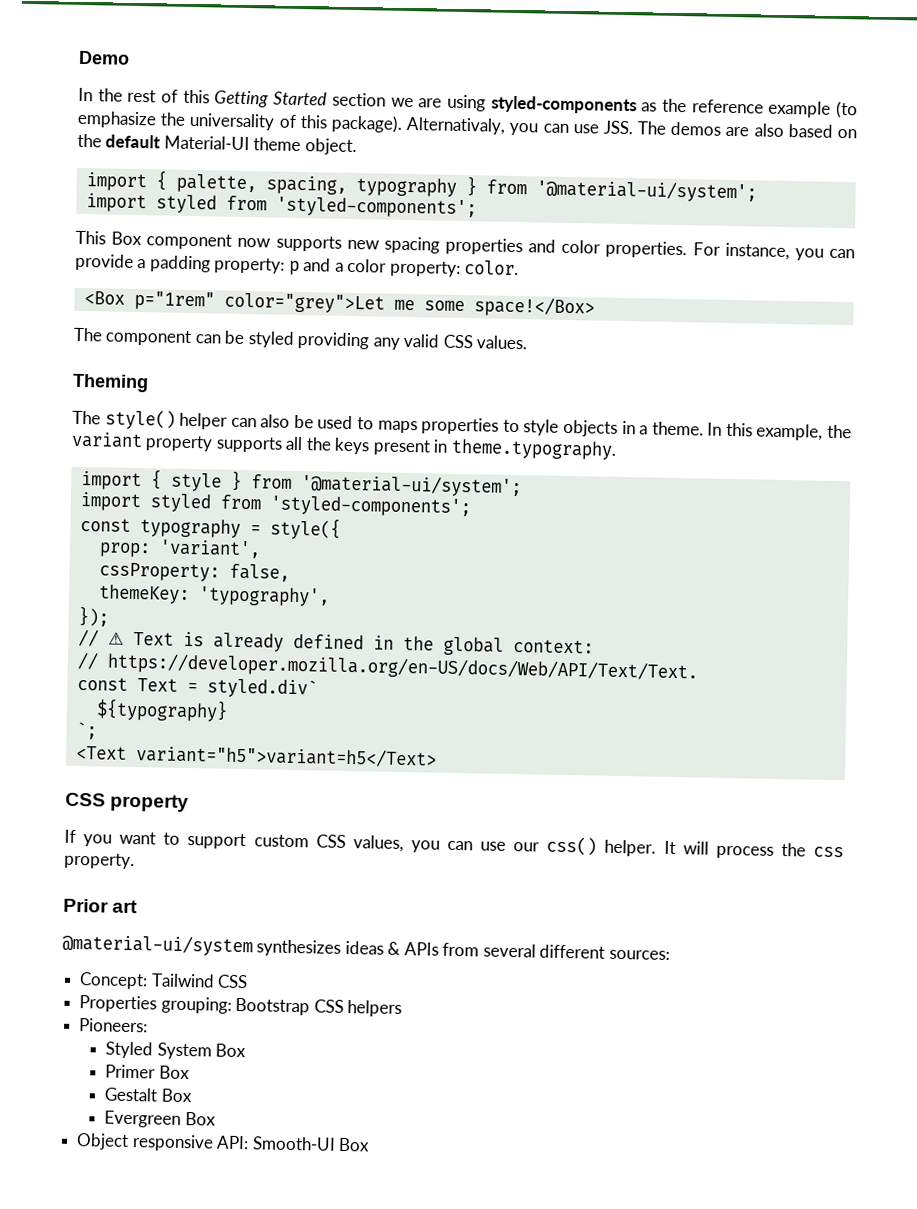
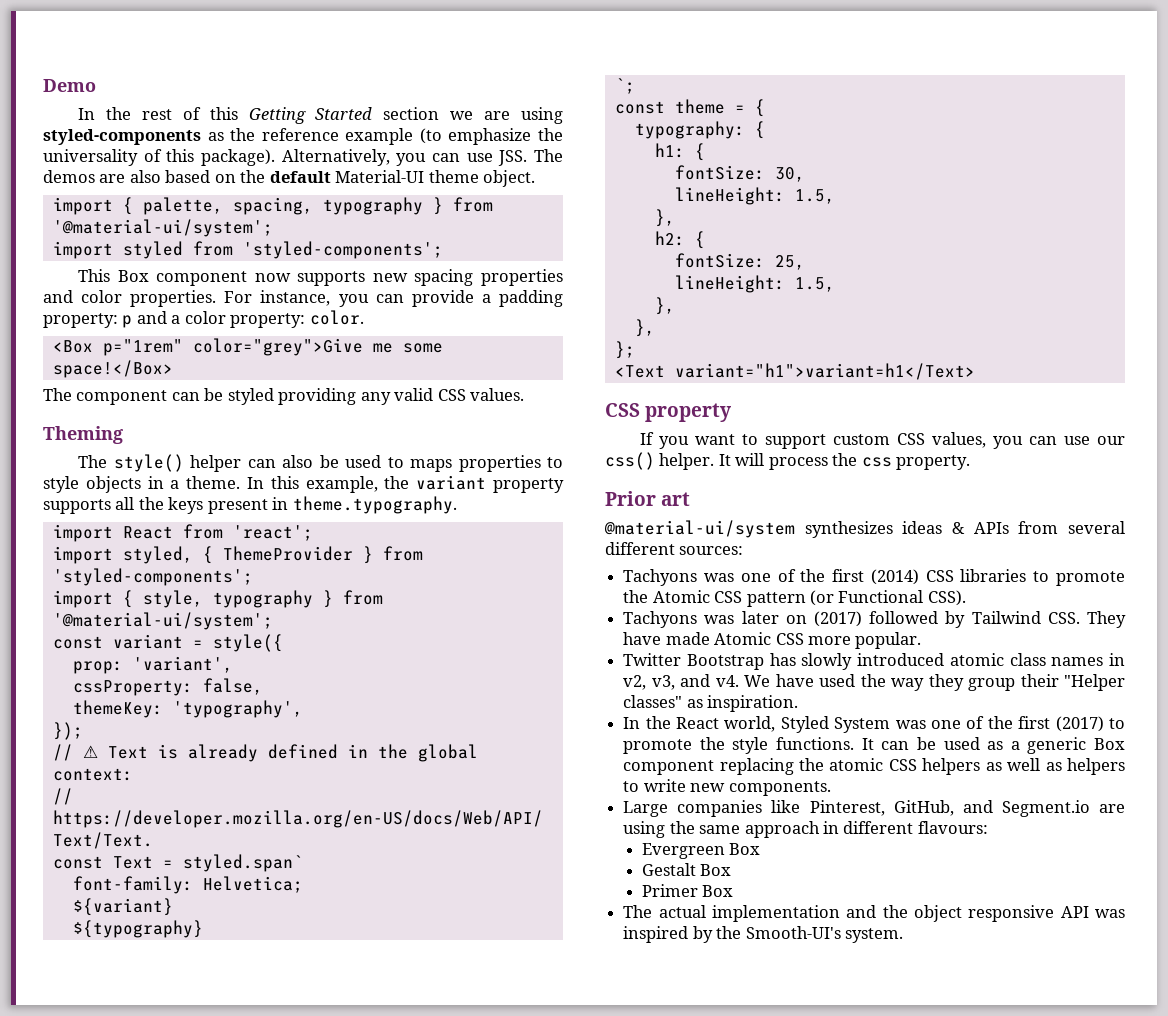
[406,116,506,135] Alternativaly, -> [281,149,390,166] Alternatively,
[223,292,385,314] color="grey">Let -> [192,338,363,356] color="grey">Give
[150,469,522,498] [79,491,471,518] [79,517,241,538] { style } from '@material-ui/system'; // import styled from 'styled-components'; // const typography -> [122,524,313,541] [52,546,423,564] [52,568,253,586] [52,590,383,608] [52,612,273,630] [52,634,183,649] React from 'react'; // import styled, { ThemeProvider } from 'styled-components'; // import { style, typography } from '@material-ui/system'; // const variant
[206,678,318,699] [95,698,228,722] [75,721,97,740] styled.div` // ${typography} // `; -> [182,854,303,872] [72,876,303,894] [72,898,173,916] [72,920,203,938] [614,78,635,94] [614,99,765,117] [634,121,765,139] [654,143,705,161] [674,165,805,182] [674,187,835,205] [654,209,675,227] [654,231,705,249] [674,253,805,270] [674,275,835,293] [654,297,675,315] [634,319,655,337] [614,341,635,359] styled.span` // font-family: Helvetica; // ${variant} // ${typography} // `; // const theme = { // typography: { // h1: { // fontSize: 30, // lineHeight: 1.5, // }, // h2: { // fontSize: 25, // lineHeight: 1.5, // }, // }, // };
[135,745,437,768] variant="h5">variant=h5</Text> -> [674,363,975,380] variant="h1">variant=h1</Text>
[79,972,249,990] [79,995,402,1018] [79,1018,149,1033] [105,1041,247,1060] [105,1064,190,1080] [104,1087,192,1103] [104,1110,216,1128] [76,1133,370,1152] Concept: Tailwind CSS // Properties grouping: Bootstrap CSS helpers // Pioneers: // Styled System Box // Primer Box // Gestalt Box // Evergreen Box // Object responsive API: Smooth-UI Box -> [623,569,1125,586] [623,590,966,607] [623,611,1126,628] [623,632,922,649] [623,653,1125,670] [623,674,1125,691] [623,695,799,712] [623,716,1126,733] [623,737,1125,754] [623,758,1126,775] [623,779,831,796] [623,800,1125,817] [623,821,988,838] [641,843,761,859] [641,863,732,876] [641,884,734,897] [623,905,1125,922] [623,926,903,943] Tachyons was one of the first (2014) CSS libraries to promote the Atomic CSS pattern (or Functional CSS). // Tachyons was later on (2017) followed by Tailwind CSS. They have made Atomic CSS more popular. // Twitter Bootstrap has slowly introduced atomic class names in v2, v3, and v4. We have used the way they group their "Helper classes" as inspiration. // In the React world, Styled System was one of the first (2017) to promote the style functions. It can be used as a generic Box component replacing the atomic CSS helpers as well as helpers to write new components. // Large companies like Pinterest, GitHub, and Segment.io are using the same approach in different flavours: // Evergreen Box // Gestalt Box // Primer Box // The actual implementation and the object responsive API was inspired by the Smooth-UI's system.

